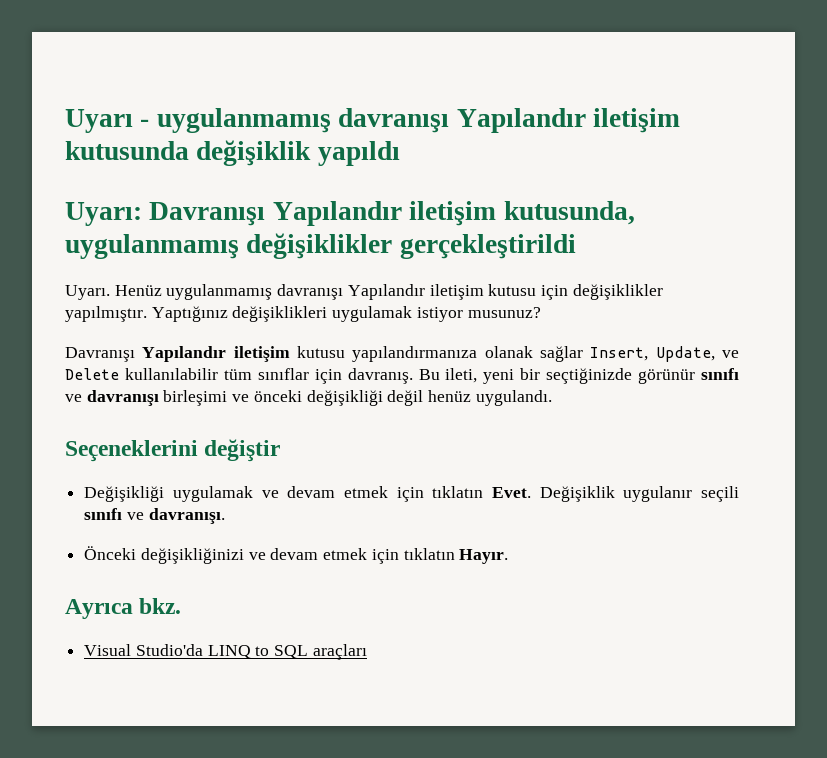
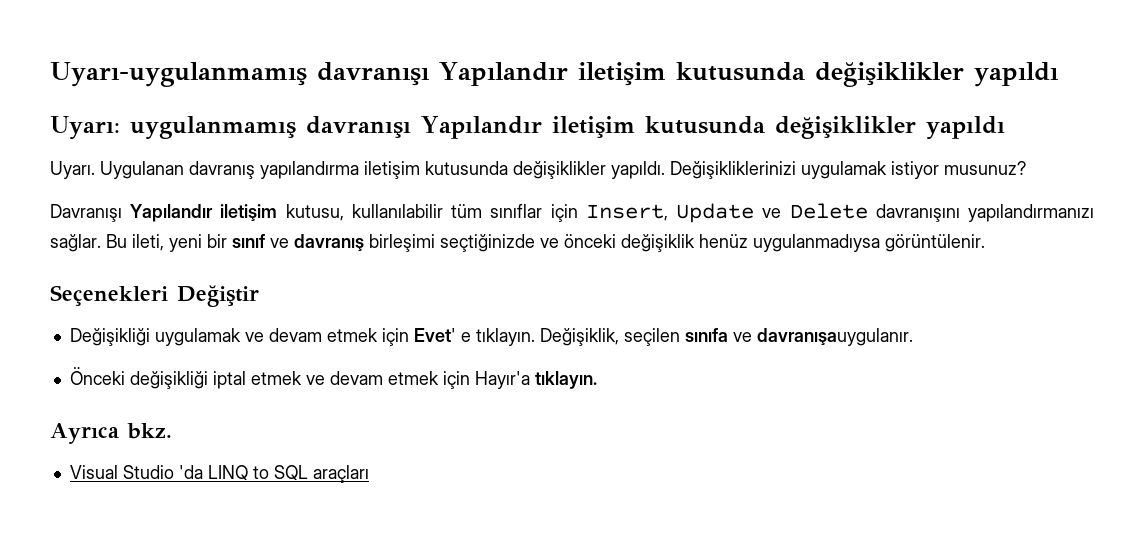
[65,109,150,133] Uyarı - -> [50,62,1058,87] [50,116,120,140] Uyarı-uygulanmamış davranışı Yapılandır iletişim kutusunda değişiklikler yapıldı // Uyarı:
[196,140,400,166] [65,201,635,226] [65,233,576,259] [65,284,663,300] [65,306,328,322] değişiklik yapıldı // Uyarı: Davranışı Yapılandır iletişim kutusunda, uygulanmamış değişiklikler gerçekleştirildi // Uyarı. Henüz uygulanmamış davranışı Yapılandır iletişim kutusu için değişiklikler yapılmıştır. Yaptığınız değişiklikleri -> [774,116,1005,140] [50,161,796,179] değişiklikler yapıldı // Uyarı. Uygulanan davranış yapılandırma iletişim kutusunda değişiklikler yapıldı. Değişikliklerinizi
[297,346,740,362] [65,368,739,384] [65,390,552,406] [65,439,281,462] kutusu yapılandırmanıza olanak sağlar Insert, Update, ve Delete kullanılabilir tüm sınıflar için davranış. Bu ileti, yeni bir seçtiğinizde görünür sınıfı ve davranışı birleşimi ve önceki değişikliği değil henüz uygulandı. // Seçeneklerini değiştir -> [285,203,1095,223] [50,234,985,252] [50,285,259,307] kutusu, kullanılabilir tüm sınıflar için Insert, Update ve Delete davranışını yapılandırmanızı sağlar. Bu ileti, yeni bir sınıf ve davranış birleşimi seçtiğinizde ve önceki değişiklik henüz uygulanmadıysa görüntülenir. // Seçenekleri Değiştir
[432,486,739,502] [84,508,225,524] [84,546,509,564] tıklatın Evet. Değişiklik uygulanır seçili sınıfı ve davranışı. // Önceki değişikliğinizi ve devam etmek için tıklatın Hayır. -> [413,328,913,346] [69,367,597,389] Evet' e tıklayın. Değişiklik, seçilen sınıfa ve davranışauygulanır. // Önceki değişikliği iptal etmek ve devam etmek için Hayır'a tıklayın.
[135,644,203,656] Studio'da -> [122,465,203,479] Studio 'da

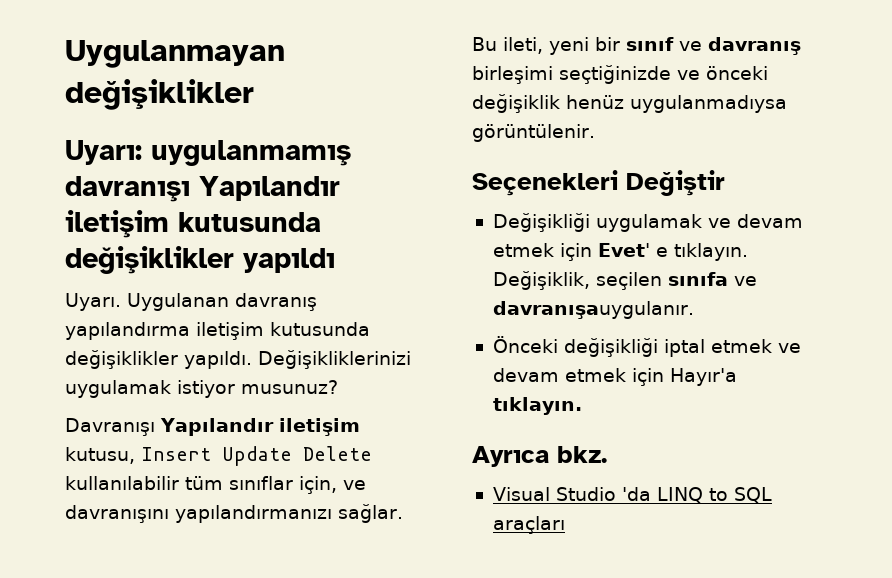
[50,62,1058,87] Uyarı-uygulanmamış davranışı Yapılandır iletişim kutusunda değişiklikler yapıldı -> [65,40,285,68] [65,79,254,110] Uygulanmayan değişiklikler
[351,203,868,223] kullanılabilir tüm sınıflar için Insert, Update ve Delete -> [141,446,372,466] [65,476,366,494] Insert Update Delete kullanılabilir tüm sınıflar için, ve

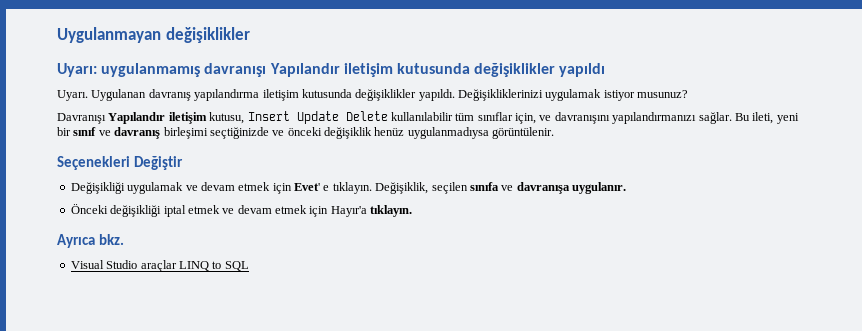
[492,301,694,319] davranışauygulanır. -> [516,182,626,194] davranışa uygulanır.
[621,487,651,501] 'da -> [140,260,177,272] araçlar
[492,516,565,534] araçları -> (249, 266) none

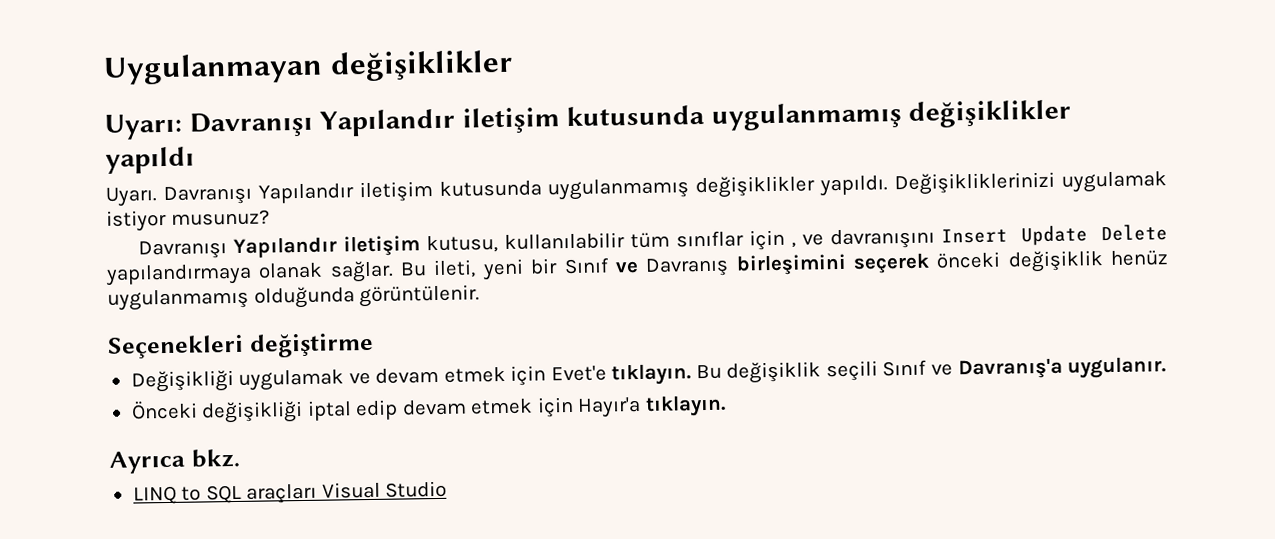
[101,63,470,77] uygulanmamış davranışı Yapılandır iletişim kutusunda -> [188,102,902,138] Davranışı Yapılandır iletişim kutusunda uygulanmamış
[91,89,352,101] Uygulanan davranış yapılandırma iletişim kutusunda -> [162,178,690,206] Davranışı Yapılandır iletişim kutusunda uygulanmamış
[247,111,697,124] Insert Update Delete kullanılabilir tüm sınıflar için, ve davranışını yapılandırmanızı -> [503,224,1168,251] [105,262,324,286] kullanılabilir tüm sınıflar için , ve davranışını Insert Update Delete yapılandırmaya olanak
[73,127,285,139] sınıf ve davranış birleşimi seçtiğinizde ve -> [563,252,930,277] Sınıf ve Davranış birleşimini seçerek
[407,127,489,139] uygulanmadıysa -> [107,286,355,311] uygulanmamış olduğunda
[133,156,183,170] Değiştir -> [248,332,374,358] değiştirme
[294,182,570,194] Evet' e tıklayın. Değişiklik, seçilen sınıfa ve davranışa -> [550,358,1063,386] Evet'e tıklayın. Bu değişiklik seçili Sınıf ve Davranış'a
[187,205,235,214] etmek ve -> [355,399,399,421] edip
[70,260,249,272] Visual Studio araçlar LINQ to SQL -> [132,480,448,505] LINQ to SQL araçları Visual Studio

